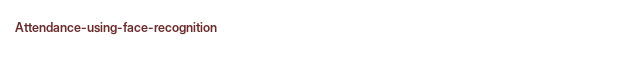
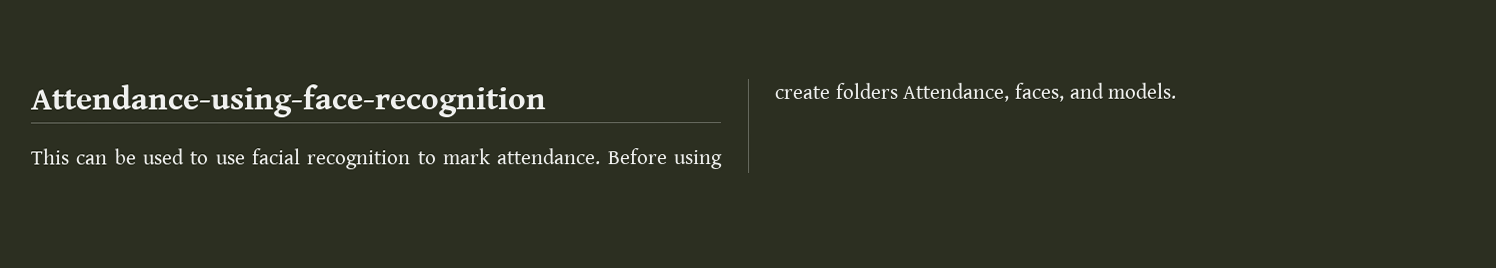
(217, 28) none -> [31,148,723,170] [774,82,1177,102] // This can be used to use facial recognition to mark attendance. Before using create folders Attendance, faces, and models.

